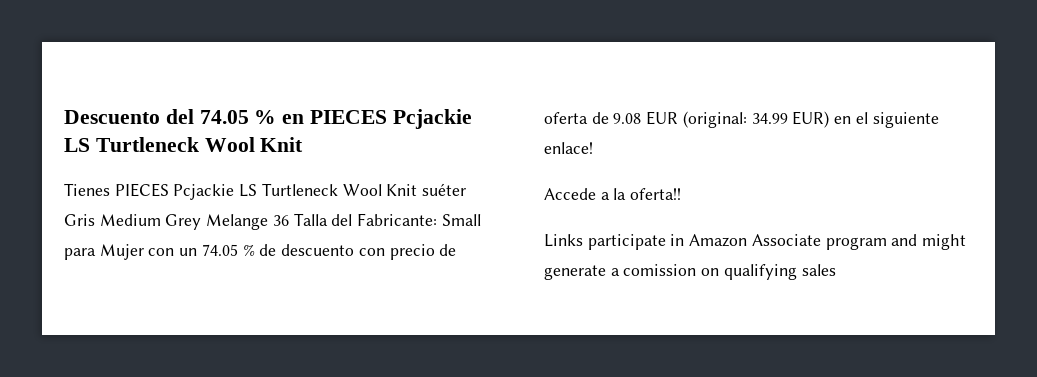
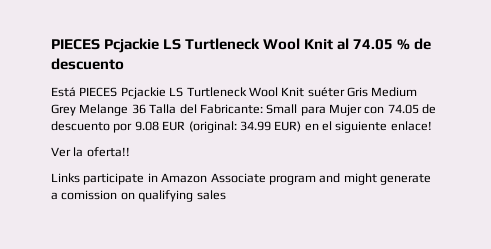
[64,109,472,129] [64,137,304,152] [64,183,110,196] Descuento del 74.05 % en PIECES Pcjackie LS Turtleneck Wool Knit // Tienes -> [51,38,432,53] [51,58,124,70] [51,87,76,97] PIECES Pcjackie LS Turtleneck Wool Knit al 74.05 % de descuento // Está
[179,244,457,260] [544,112,609,124] un 74.05 % de descuento con precio de oferta de -> [387,104,437,114] [51,121,133,133] 74.05 de descuento por
[544,188,610,200] Accede a -> [51,147,71,157] Ver

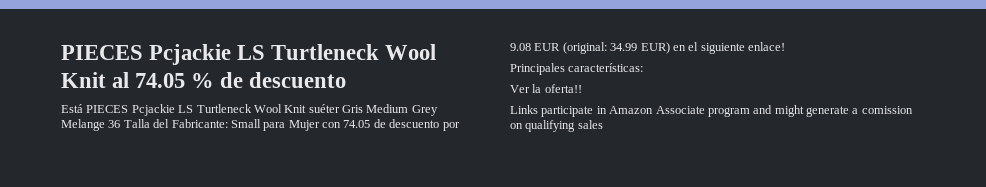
(432, 126) none -> [510,63,644,75] // Principales características:

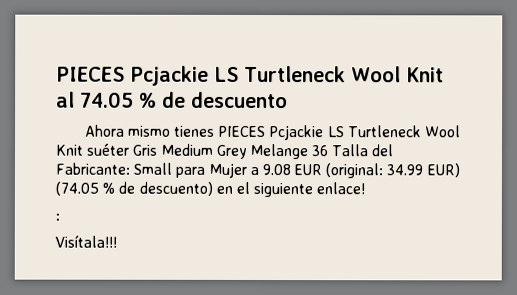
[61,104,83,113] Está -> [84,124,216,137] Ahora mismo tienes
[322,119,460,131] con 74.05 de descuento por -> [249,166,259,176] a
(670, 48) none -> [55,181,213,196] (74.05 % de descuento)
[510,63,644,75] [510,84,582,93] [510,105,913,117] [510,120,603,132] Principales características: // Ver la oferta!! // Links participate in Amazon Associate program and might generate a comission on qualifying sales -> [55,213,60,221] [55,234,117,248] : // Visítala!!!

